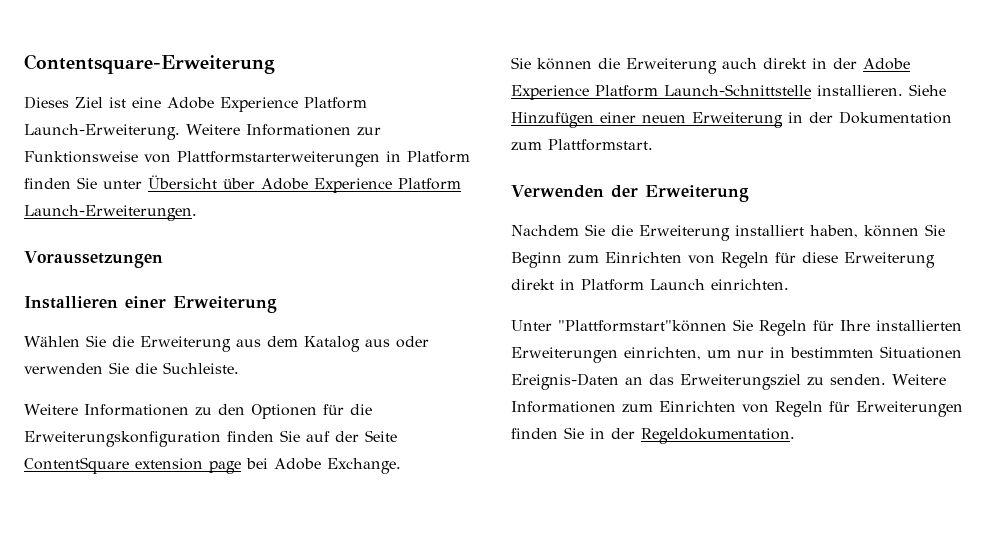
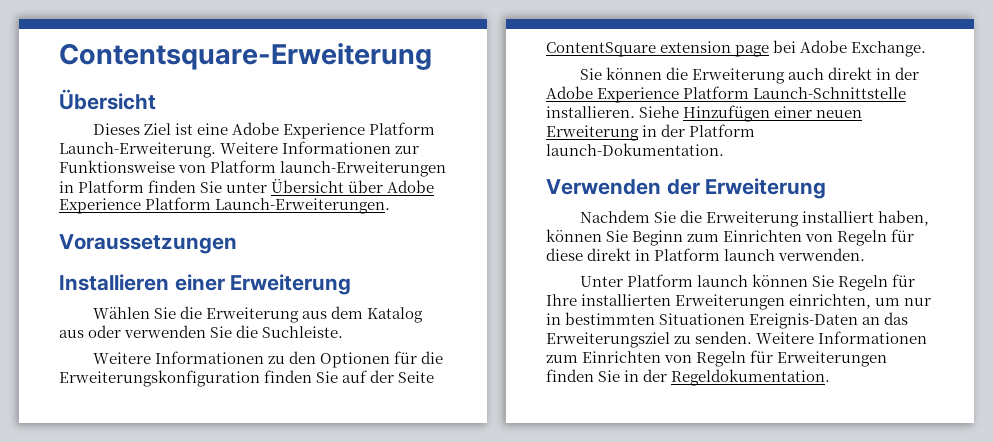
(275, 64) none -> [59,89,156,110] // Übersicht
[177,151,380,167] Plattformstarterweiterungen -> [210,160,447,177] Platform launch-Erweiterungen
[839,111,952,124] [511,139,653,151] Dokumentation zum Plattformstart. -> [689,124,756,137] [546,143,724,156] Platform launch-Dokumentation.
[844,252,935,268] Erweiterung -> (583, 254) none
[650,279,789,290] Launch einrichten. -> [724,248,866,261] launch verwenden.
[558,320,727,332] "Plattformstart"können -> [626,274,808,287] Platform launch können

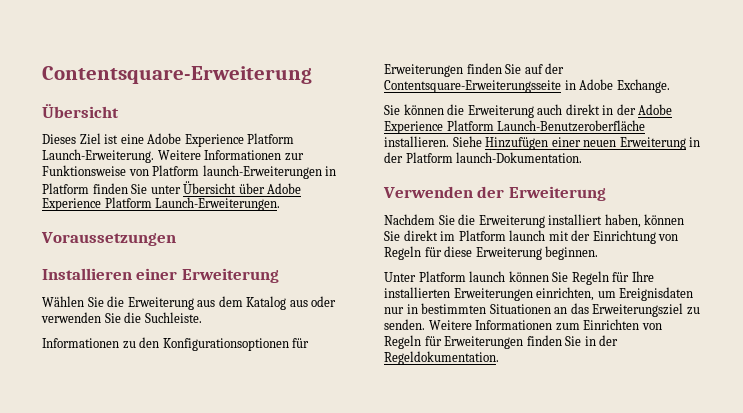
[92,352,151,364] Weitere -> (202, 317) none
[319,351,443,368] [59,370,435,387] [546,40,797,57] Optionen für die Erweiterungskonfiguration finden Sie auf der Seite ContentSquare extension page bei -> [162,338,310,351] [384,63,565,77] [384,80,576,93] Konfigurationsoptionen für Erweiterungen finden Sie auf der Contentsquare-Erweiterungsseite in
[753,87,907,99] Launch-Schnittstelle -> [497,120,646,132] Launch-Benutzeroberfläche
[632,229,915,246] [546,248,866,261] Beginn zum Einrichten von Regeln für diese direkt in Platform launch verwenden. -> [403,230,679,244] [384,246,599,260] direkt im Platform launch mit der Einrichtung von Regeln für diese Erweiterung beginnen.
(901, 302) none -> [619,287,694,301] Ereignisdaten
[749,313,859,329] Ereignis-Daten -> (551, 309) none

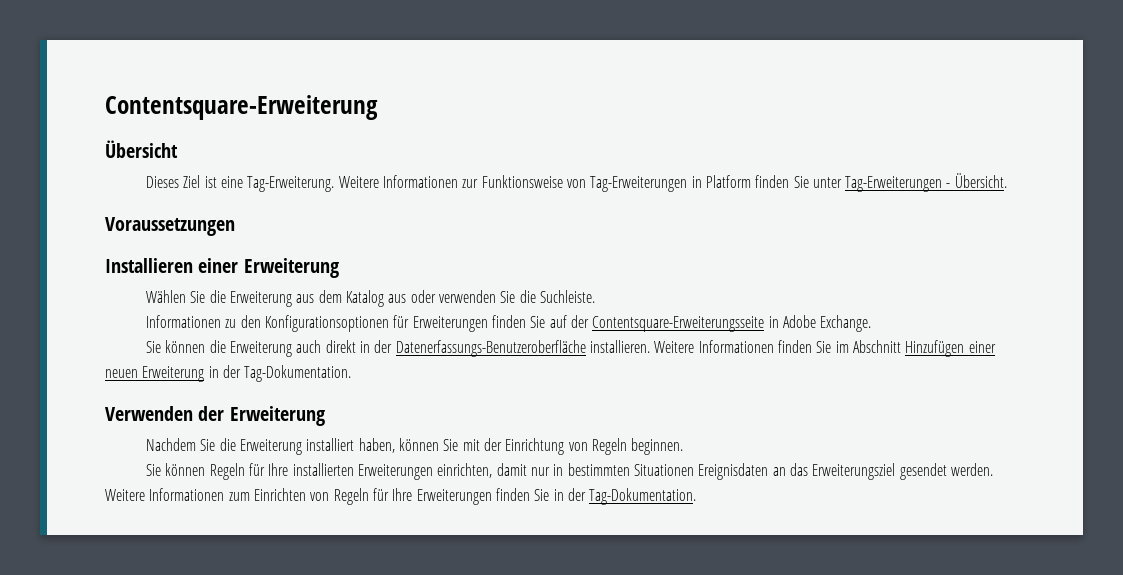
[147,133,295,147] [42,149,154,163] Adobe Experience Platform Launch-Erweiterung. -> [247,176,335,192] Tag-Erweiterung.
[152,165,322,179] Platform launch-Erweiterungen -> [590,176,688,192] Tag-Erweiterungen
[183,181,302,194] [42,197,281,211] Übersicht über Adobe Experience Platform Launch-Erweiterungen. -> [845,173,1007,192] Tag-Erweiterungen - Übersicht.
[638,104,673,115] [384,120,646,134] [384,136,482,147] Adobe Experience Platform Launch-Benutzeroberfläche installieren. Siehe -> [395,340,901,357] Datenerfassungs-Benutzeroberfläche installieren. Weitere Informationen finden Sie im Abschnitt
[405,152,583,163] Platform launch-Dokumentation. -> [244,365,352,382] Tag-Dokumentation.
[403,230,546,241] direkt im Platform launch -> (459, 445) none
[424,246,599,260] [384,271,569,282] für diese Erweiterung beginnen. // Unter Platform launch können Sie -> [631,438,684,455] [146,463,206,476] beginnen. // Sie können
[597,287,694,301] um Ereignisdaten -> [496,463,527,476] damit
(551, 309) none -> [698,463,769,480] Ereignisdaten
[686,307,700,315] [384,319,425,330] zu senden. -> [899,463,993,480] gesendet werden.
(442, 341) none -> [392,488,413,501] Ihre
[384,351,499,365] Regeldokumentation. -> [589,488,697,505] Tag-Dokumentation.

